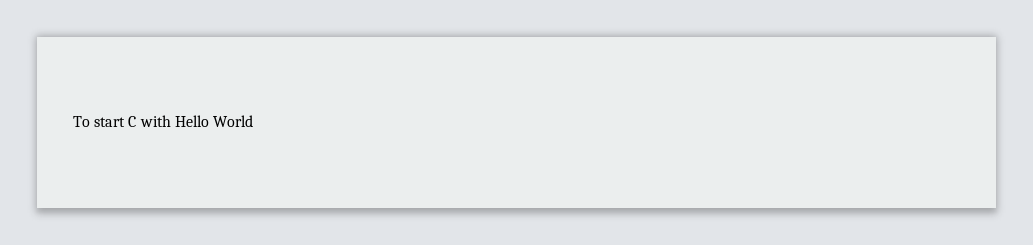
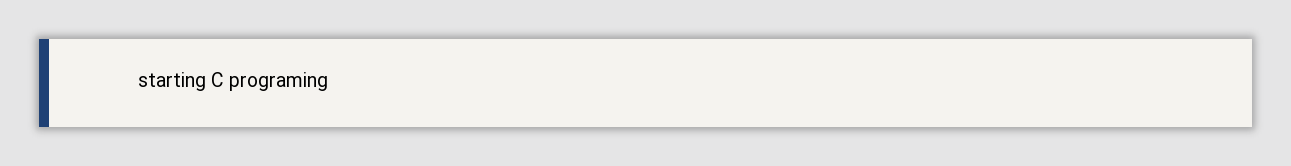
[73,115,253,127] To start C with Hello World -> [138,72,328,91] starting C programing

